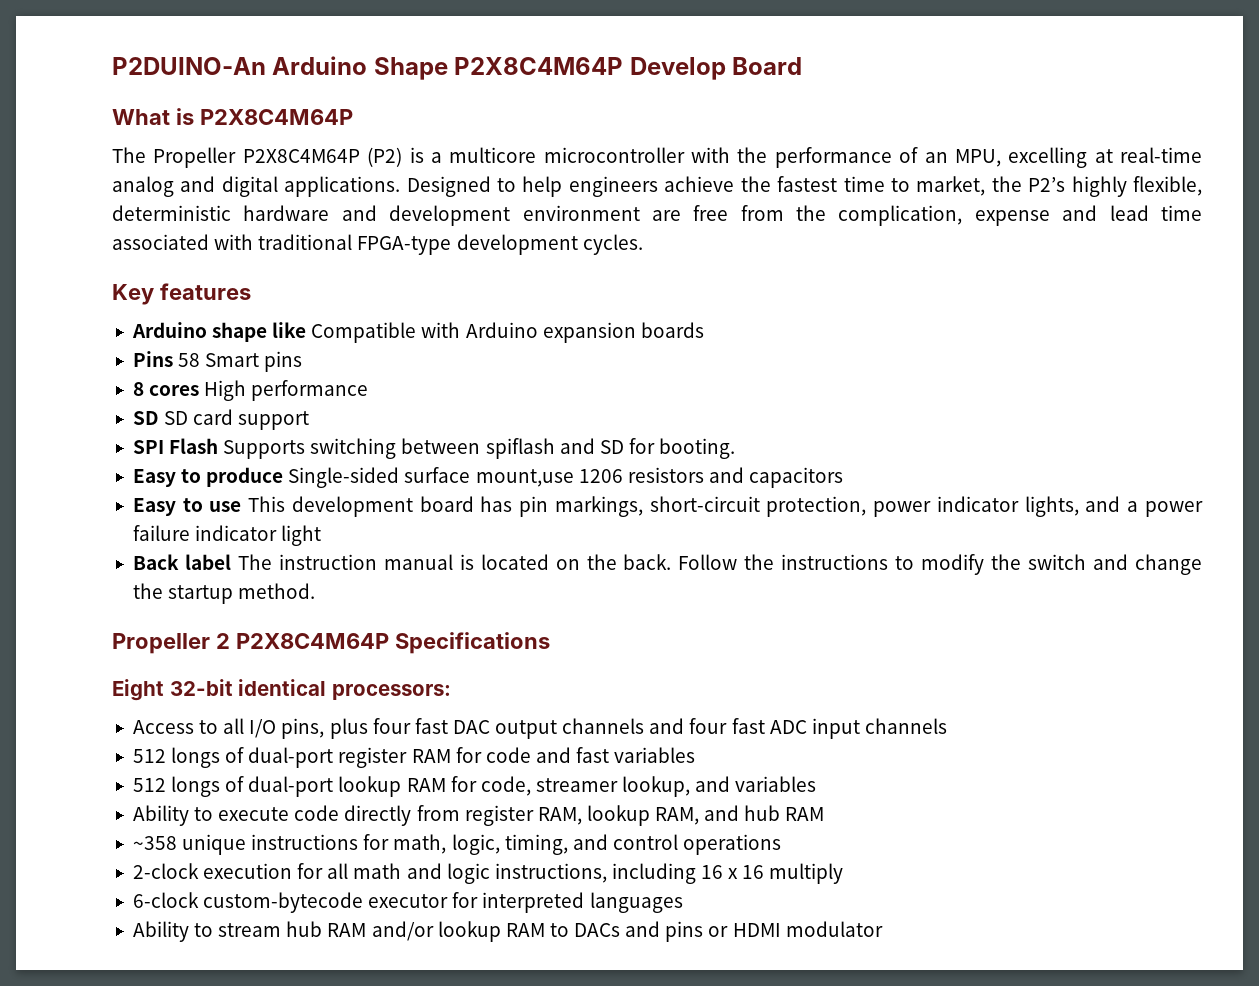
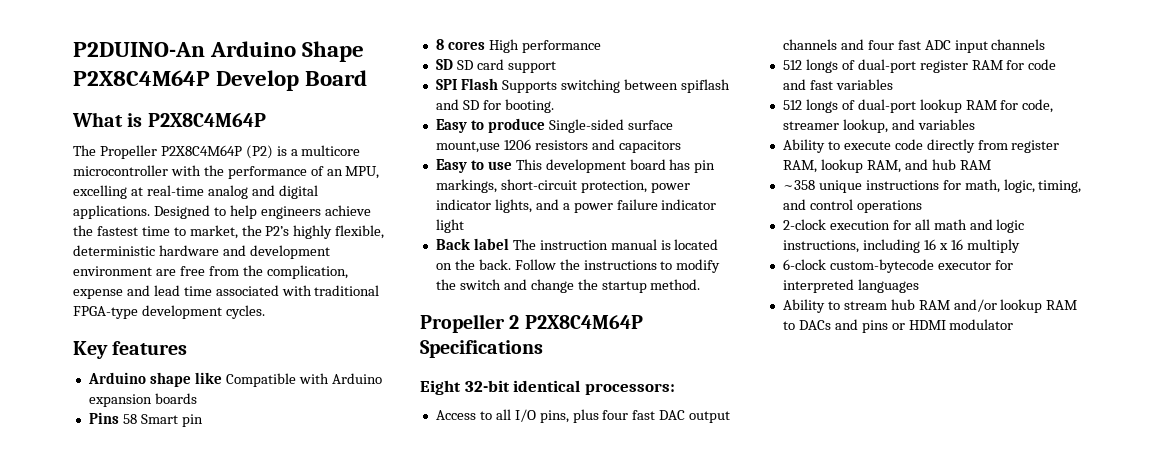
[264,351,303,372] pins -> [181,414,203,427] pin

